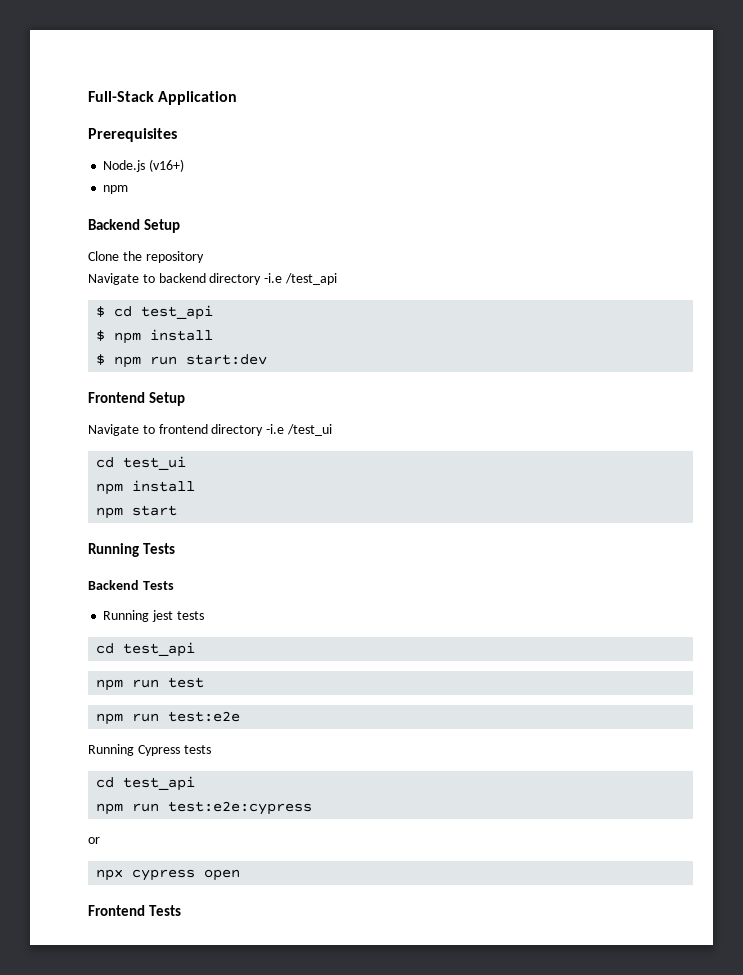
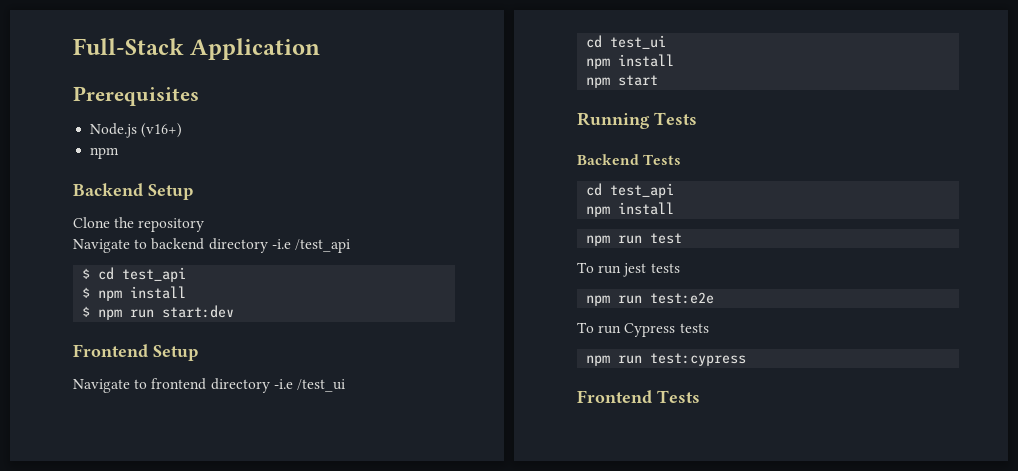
[103,610,204,622] [96,642,196,657] // Running jest tests // cd test_api -> [586,183,675,198] [586,202,675,217] // cd test_api // npm install
(205, 682) none -> [577,262,680,277] // To run jest tests
[88,744,134,756] Running -> [577,322,622,334] To run
[96,776,196,791] [96,801,313,815] [88,837,100,844] [96,869,241,881] // cd test_api // npm run test:e2e:cypress // or // npx cypress open -> [586,353,747,366] // npm run test:cypress

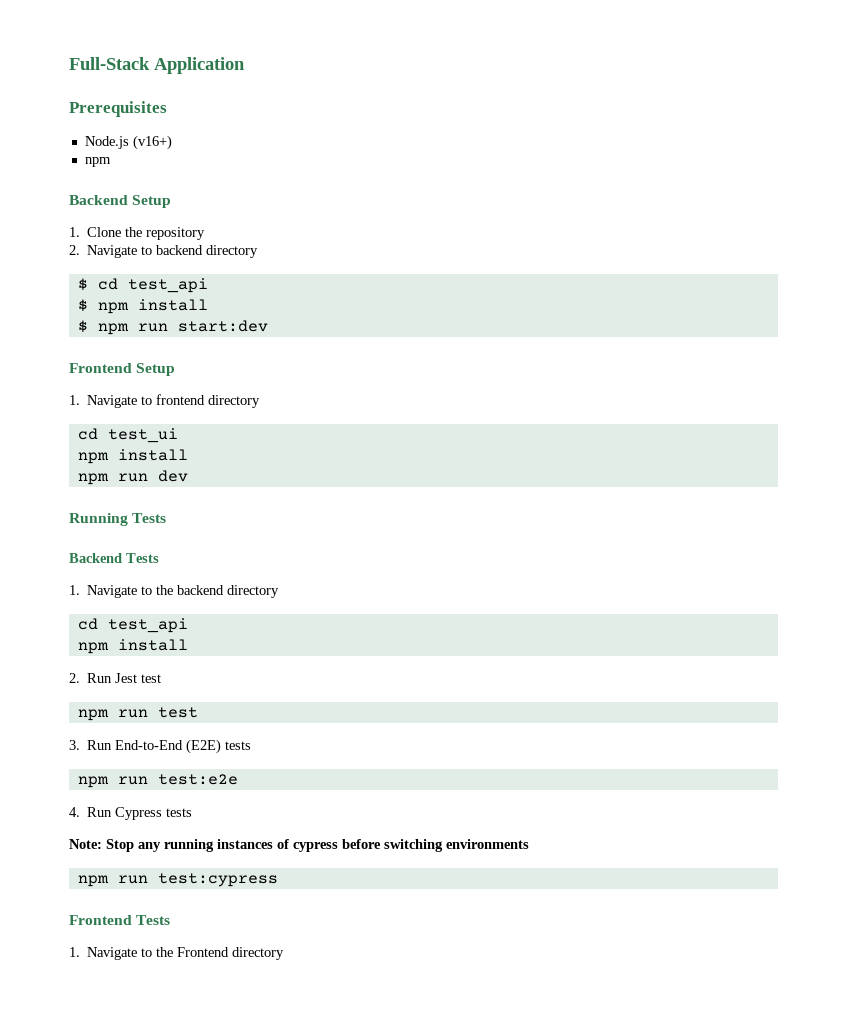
(193, 192) none -> [69,227,80,237] 1.
(205, 225) none -> [69,245,80,255] 2.
[271,239,350,253] -i.e /test_api -> (259, 251) none
(198, 353) none -> [69,395,80,405] 1.
[273,379,345,392] -i.e /test_ui -> (261, 401) none
[618,75,659,86] start -> [117,470,188,482] run dev
(682, 159) none -> [69,585,280,598] // 1. Navigate to the backend directory
(675, 208) none -> [69,673,162,683] // 2. Run Jest test
[577,262,647,277] To run jest -> [69,739,222,754] 3. Run End-to-End (E2E)
[577,322,622,334] To run -> [69,807,113,817] 4. Run
(709, 328) none -> [69,839,529,852] // Note: Stop any running instances of cypress before switching environments
(700, 396) none -> [69,947,285,960] // 1. Navigate to the Frontend directory

